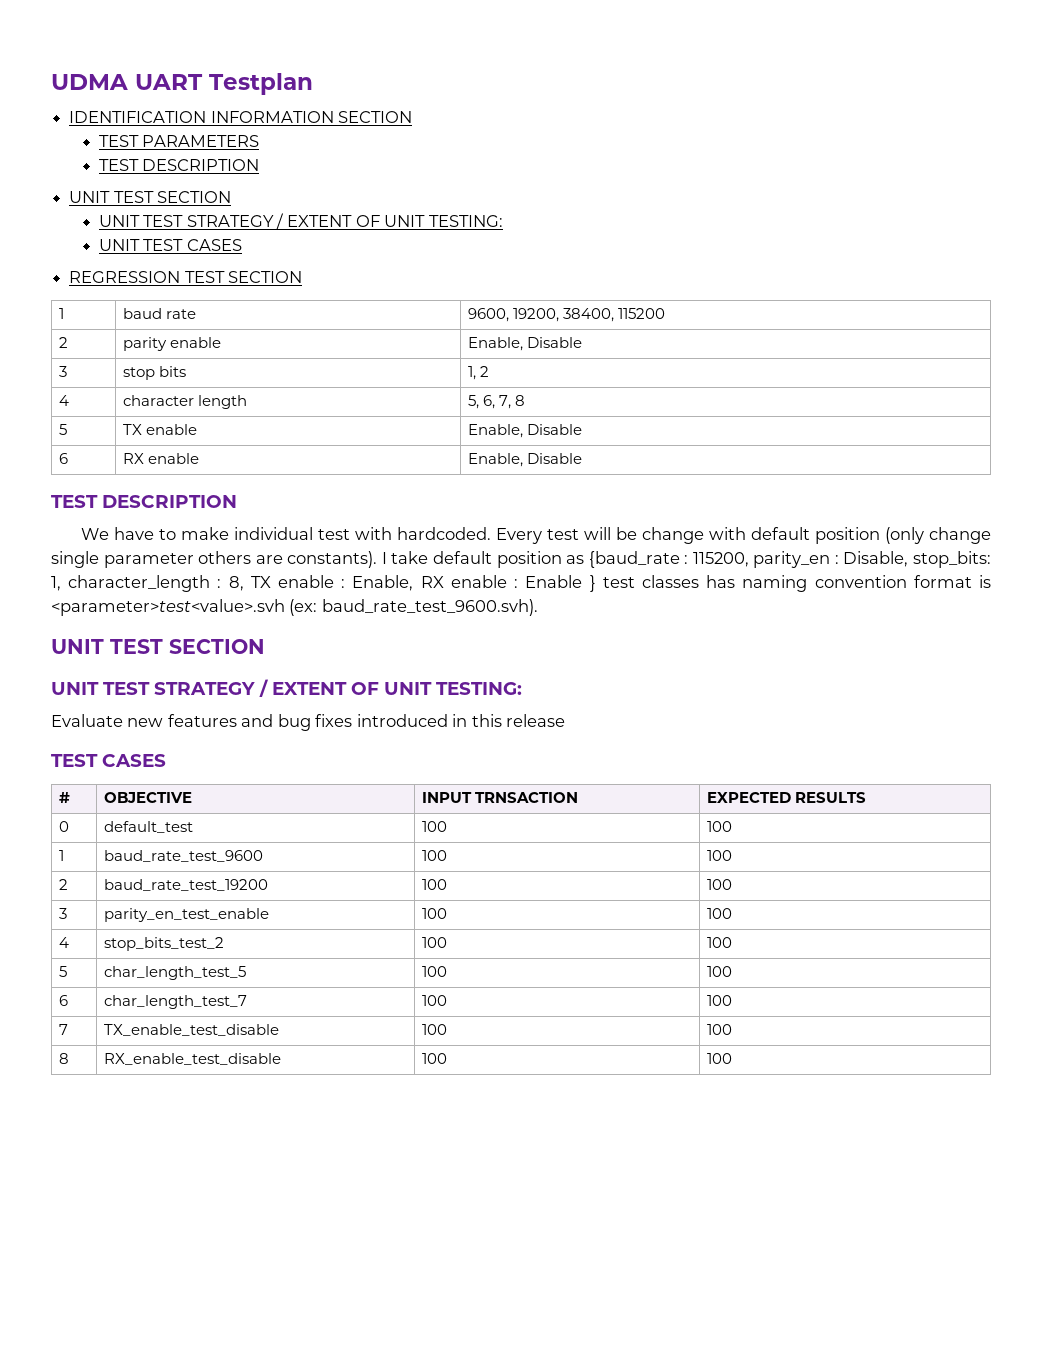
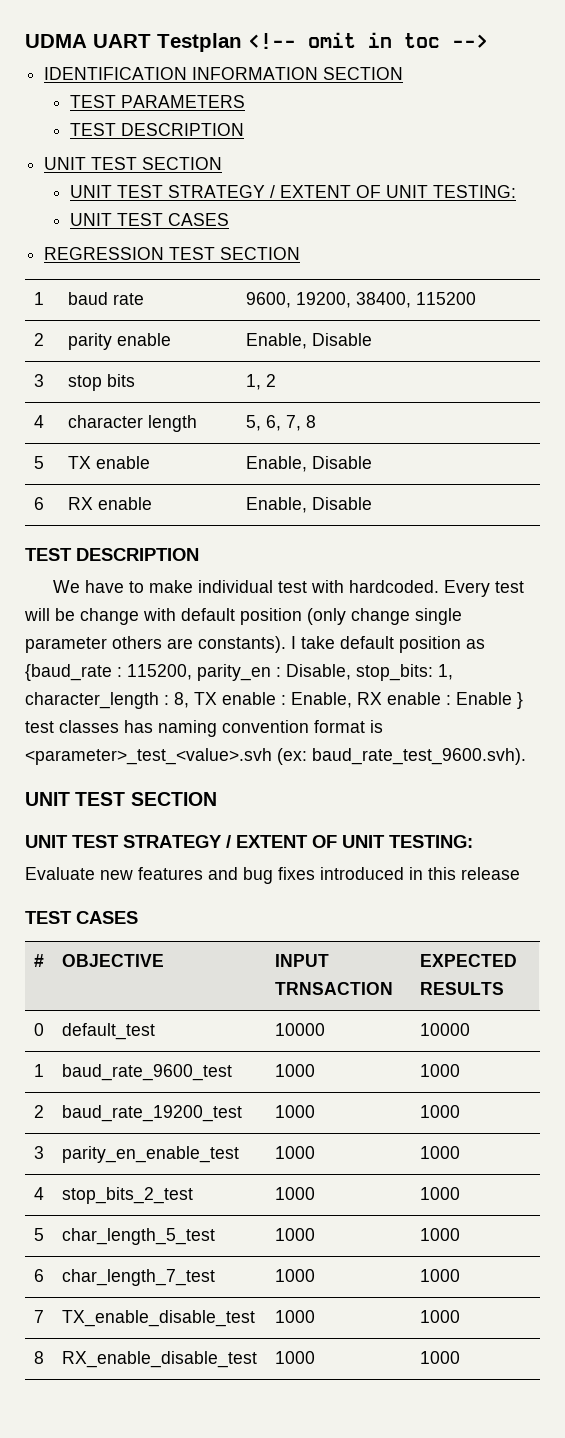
(313, 84) none -> [248,32,488,49] <!-- omit in toc -->
[51,599,285,616] <parameter>test<value>.svh -> [25,748,272,765] <parameter>_test_<value>.svh
[421,821,447,832] [706,821,732,832] [58,850,64,861] [103,850,263,862] [421,850,447,861] [706,850,732,861] [58,879,68,890] [103,879,268,891] [421,879,447,890] [706,879,732,890] [58,908,67,919] [103,908,269,922] [421,908,447,919] [706,908,732,919] [58,937,69,948] [103,937,224,951] [421,937,447,948] [706,937,732,948] [58,966,67,977] [103,966,246,980] [421,966,447,977] [706,966,732,977] [58,995,68,1006] [103,995,247,1009] [421,995,447,1006] [706,995,732,1006] [58,1024,68,1035] [103,1024,279,1036] [421,1024,447,1035] [706,1024,732,1035] [58,1053,69,1064] [103,1053,281,1065] [421,1053,447,1064] [706,1053,732,1064] 100 | 100 // 1 | baud_rate_test_9600 | 100 | 100 // 2 | baud_rate_test_19200 | 100 | 100 // 3 | parity_en_test_enable | 100 | 100 // 4 | stop_bits_test_2 | 100 | 100 // 5 | char_length_test_5 | 100 | 100 // 6 | char_length_test_7 | 100 | 100 // 7 | TX_enable_test_disable | 100 | 100 // 8 | RX_enable_test_disable | 100 | 100 -> [274,1023,325,1036] [419,1023,470,1036] [33,1064,44,1077] [61,1064,232,1081] [274,1064,315,1077] [419,1064,460,1077] [33,1105,44,1118] [61,1105,242,1122] [274,1105,315,1118] [419,1105,460,1118] [33,1146,44,1159] [61,1146,239,1163] [274,1146,315,1159] [419,1146,460,1159] [33,1187,44,1200] [61,1187,193,1204] [274,1187,315,1200] [419,1187,460,1200] [33,1228,44,1241] [61,1228,215,1245] [274,1228,315,1241] [419,1228,460,1241] [33,1269,44,1282] [61,1269,215,1286] [274,1269,315,1282] [419,1269,460,1282] [33,1310,44,1323] [61,1310,255,1327] [274,1310,315,1323] [419,1310,460,1323] [33,1351,44,1364] [61,1351,257,1368] [274,1351,315,1364] [419,1351,460,1364] 10000 | 10000 // 1 | baud_rate_9600_test | 1000 | 1000 // 2 | baud_rate_19200_test | 1000 | 1000 // 3 | parity_en_enable_test | 1000 | 1000 // 4 | stop_bits_2_test | 1000 | 1000 // 5 | char_length_5_test | 1000 | 1000 // 6 | char_length_7_test | 1000 | 1000 // 7 | TX_enable_disable_test | 1000 | 1000 // 8 | RX_enable_disable_test | 1000 | 1000

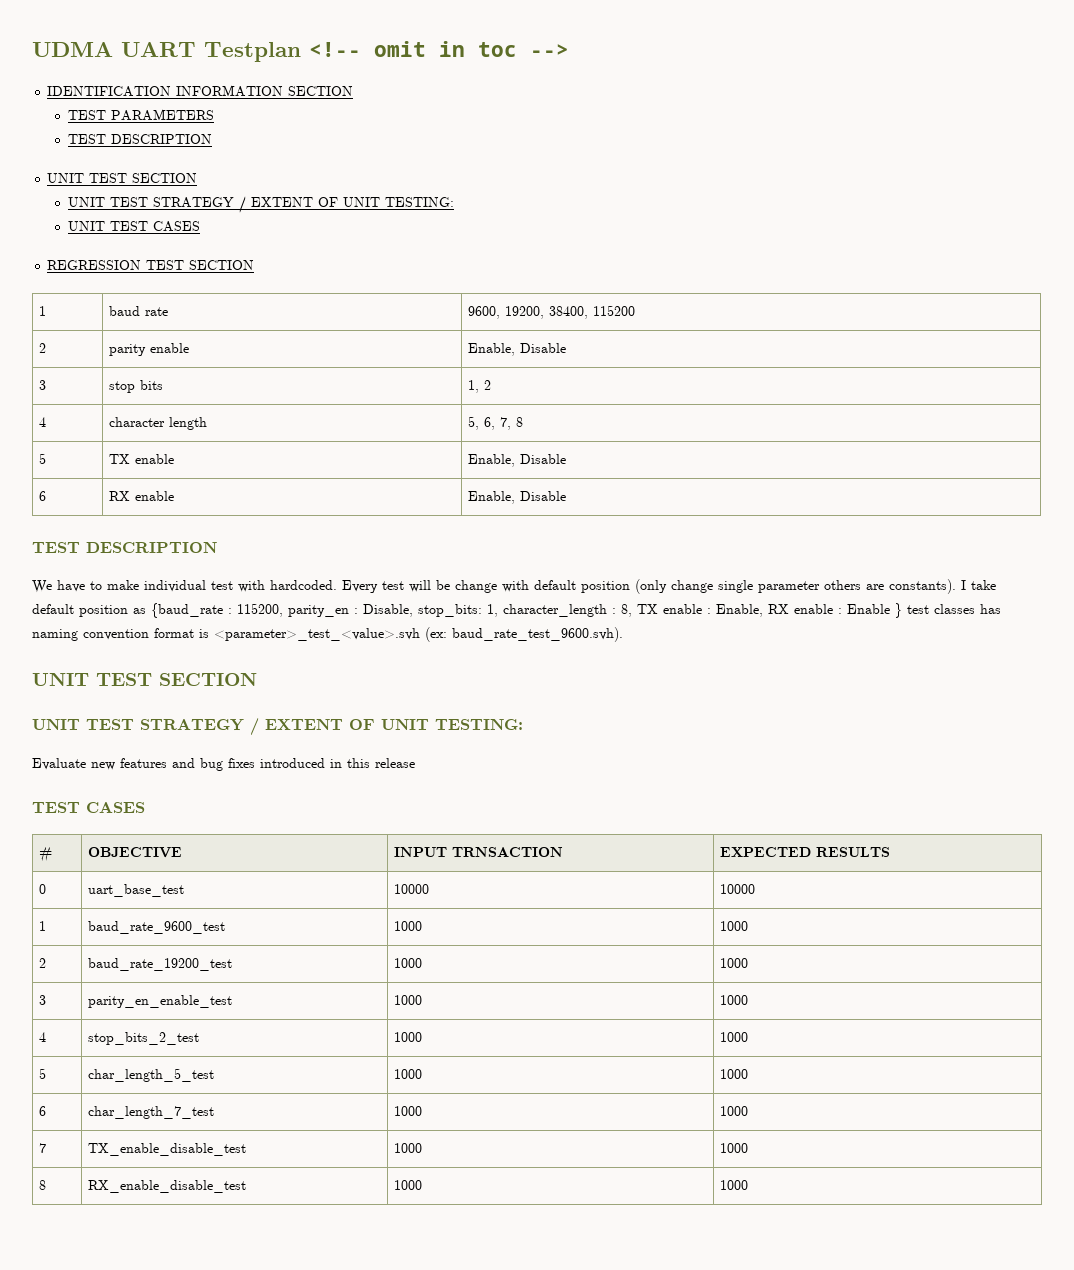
[61,1023,155,1040] default_test -> [88,884,185,897] uart_base_test

